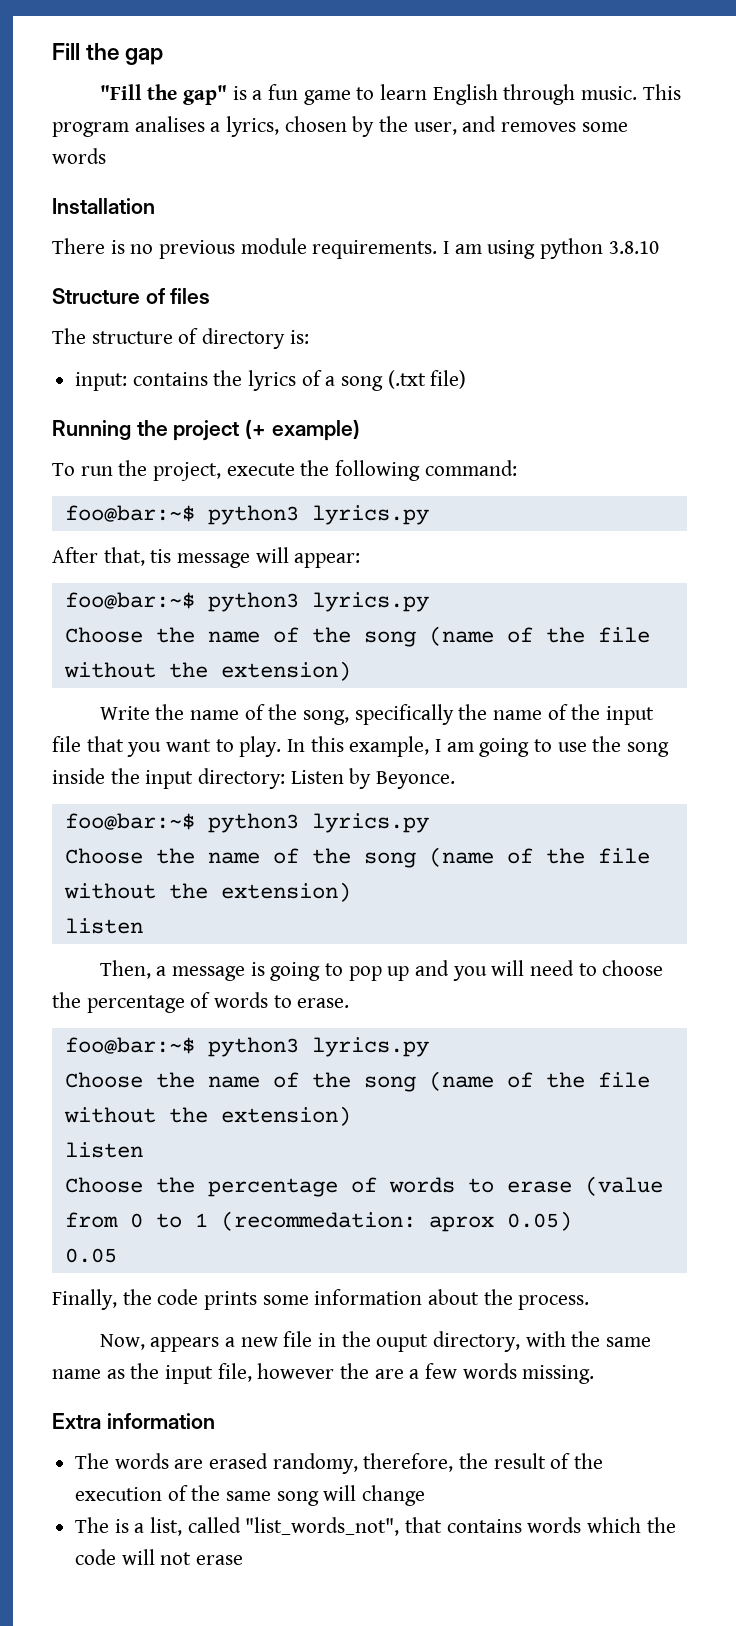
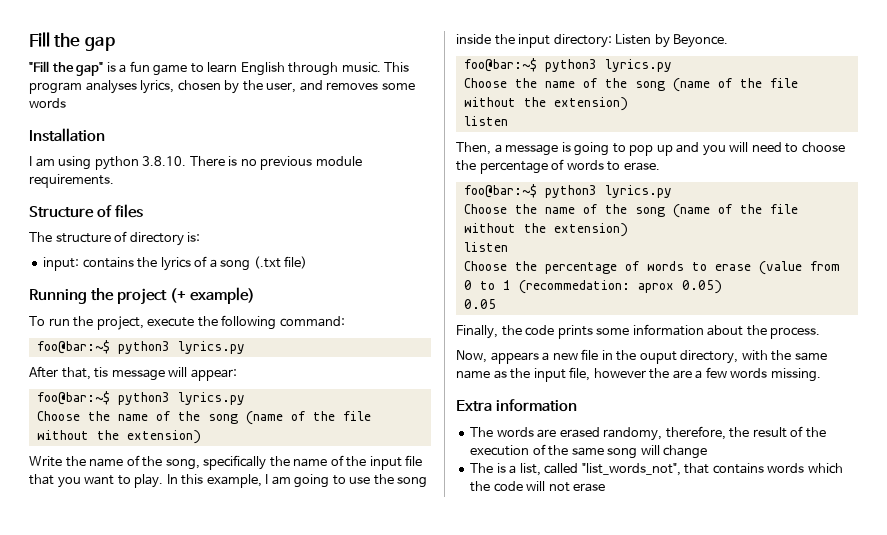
[134,116,221,132] analises a -> [85,80,137,94] analyses
(155, 206) none -> [29,156,187,170] I am using python 3.8.10.
[443,238,659,259] I am using python 3.8.10 -> (114, 181) none

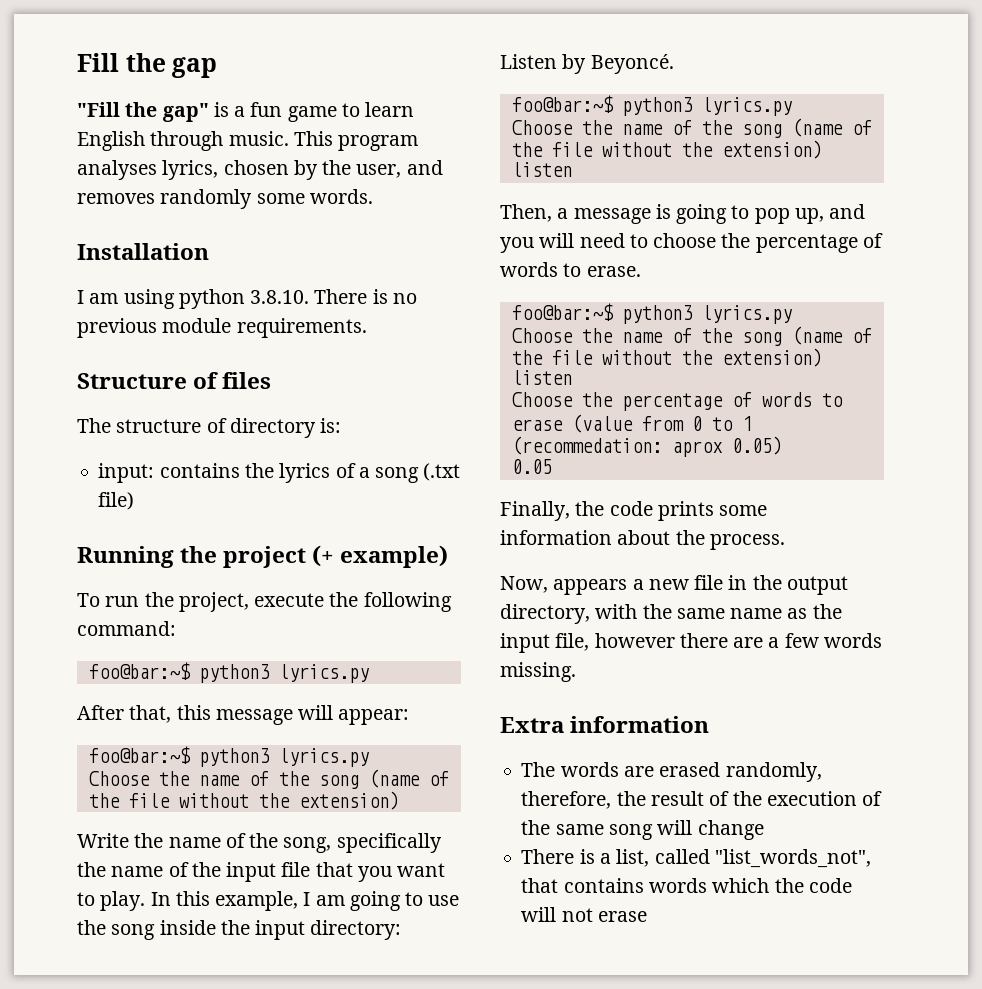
[381,83,415,90] [29,98,66,108] some words -> [160,189,373,209] randomly some words.
[94,367,109,378] tis -> [176,705,211,720] this
[673,34,729,48] Beyonce. -> [590,54,674,74] Beyoncé.
[656,145,673,156] up -> [794,208,824,224] up,
[639,351,677,364] ouput -> [786,576,848,595] output
[649,368,670,379] the -> [679,633,728,648] there
[603,427,663,441] randomy, -> [725,762,822,782] randomly,
[470,463,494,473] The -> [521,849,575,864] There

